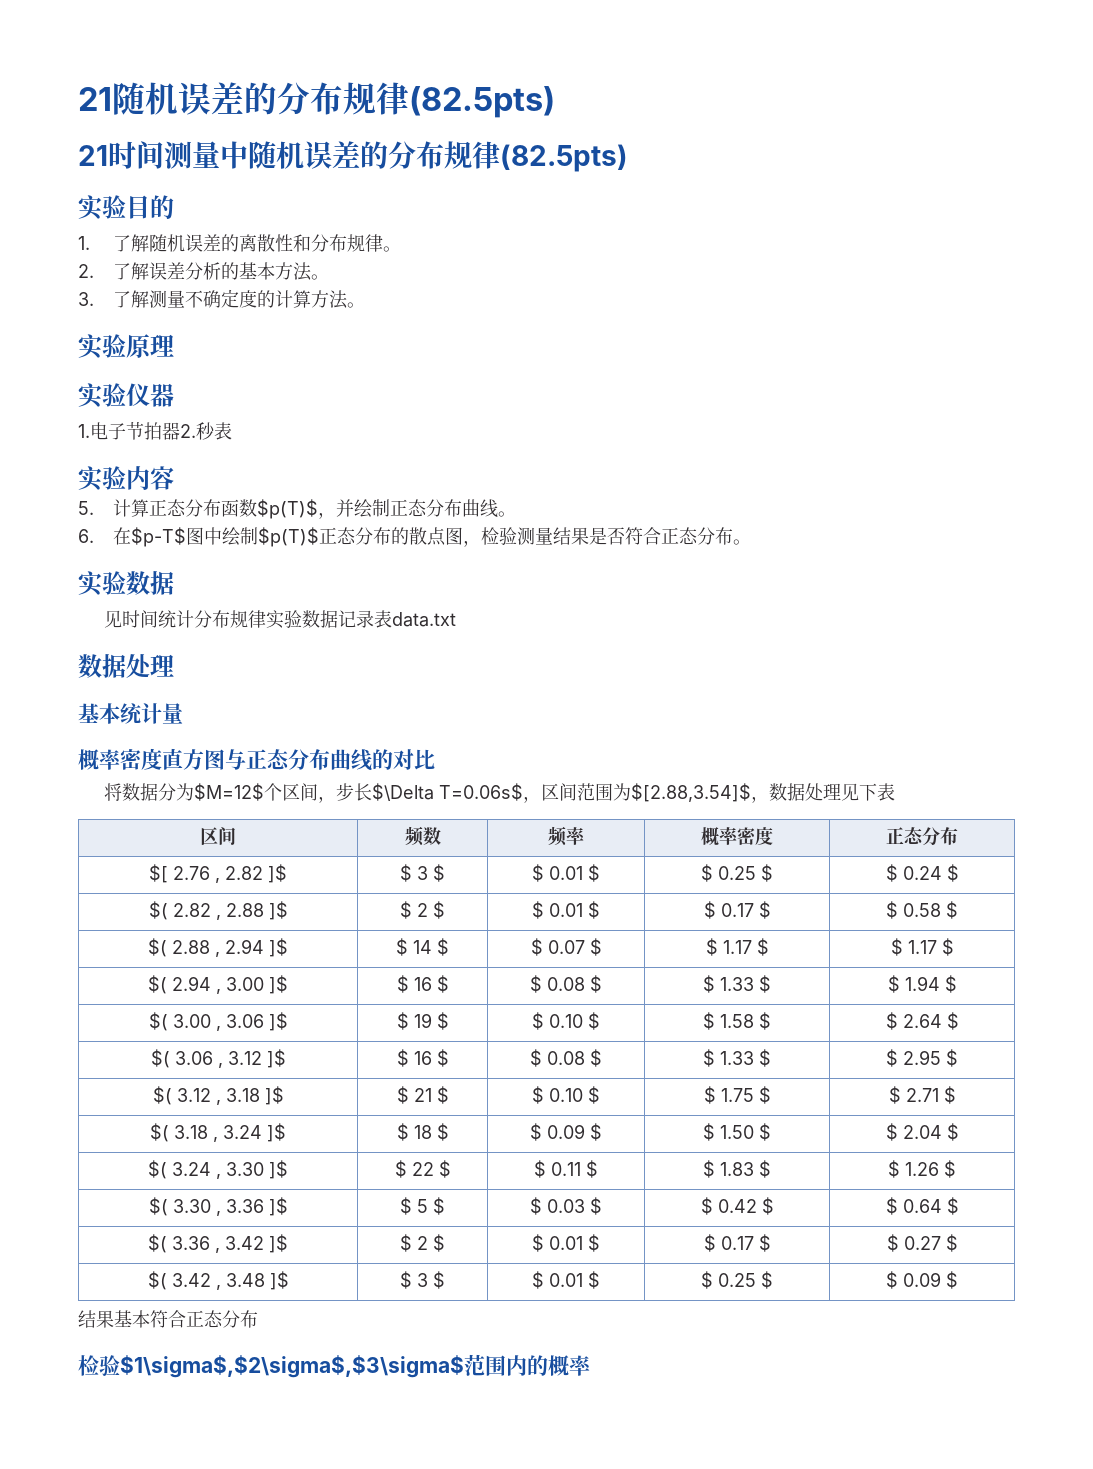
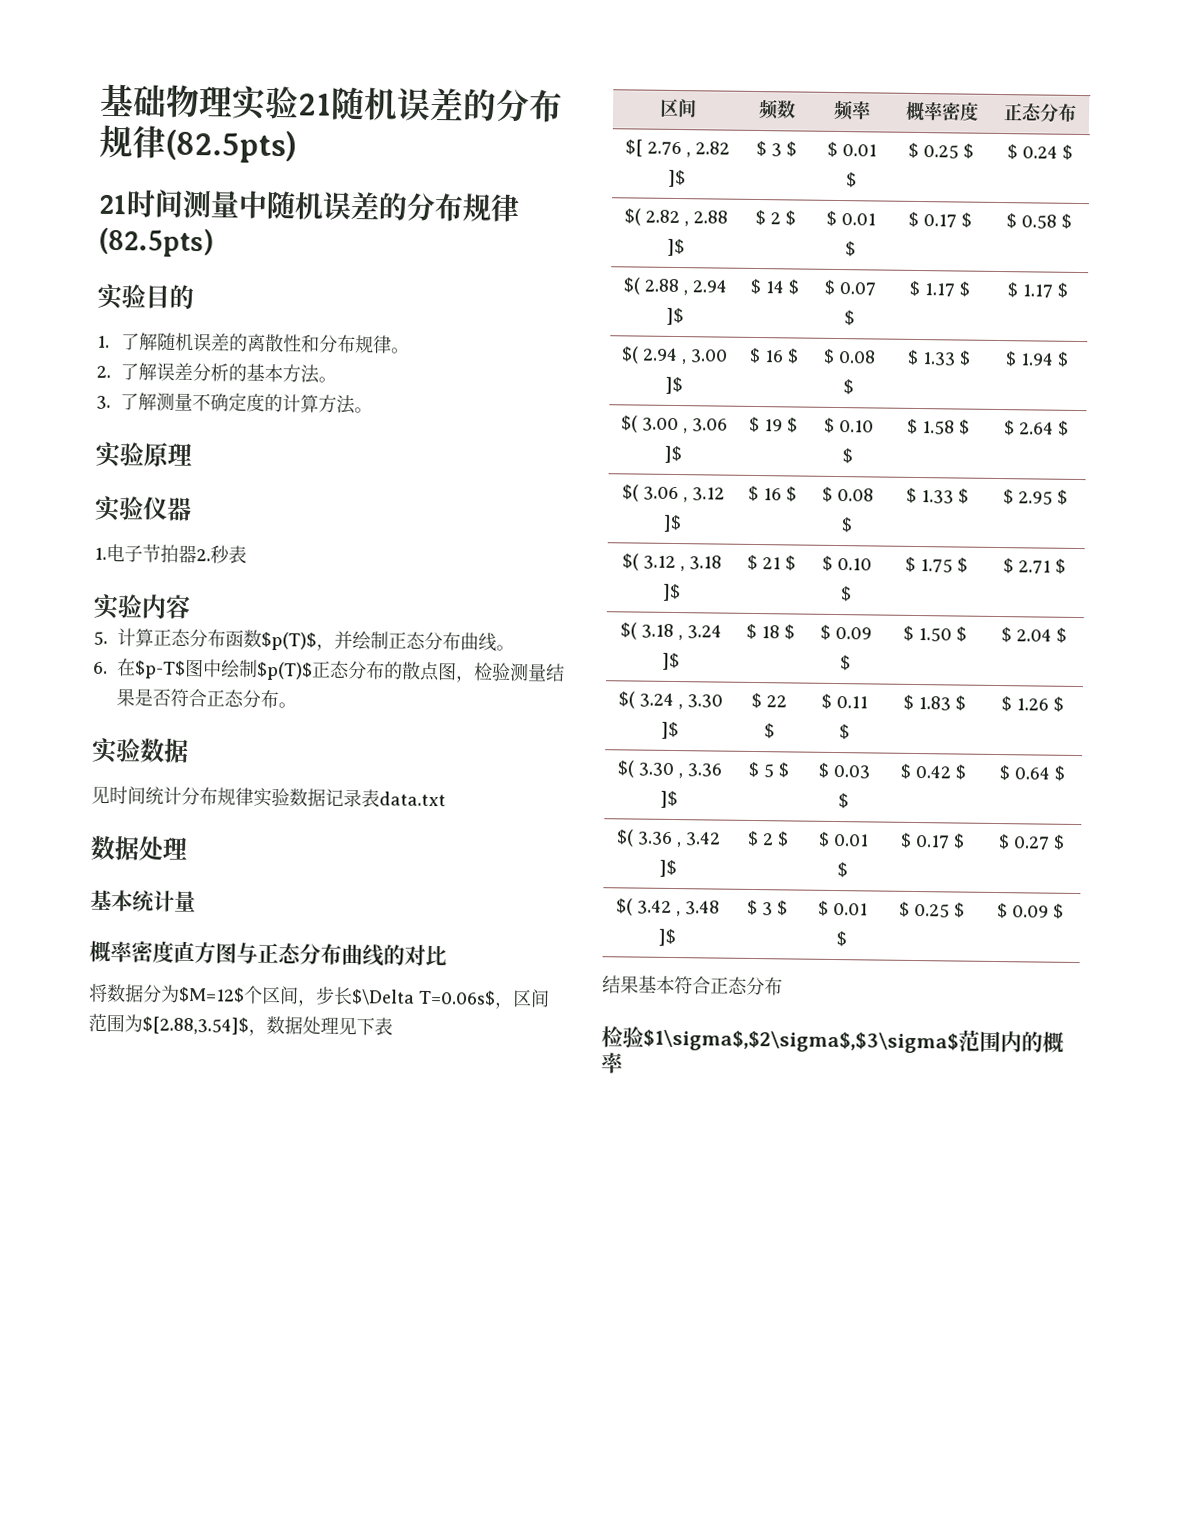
(78, 99) none -> [99,83,299,121] 基础物理实验

